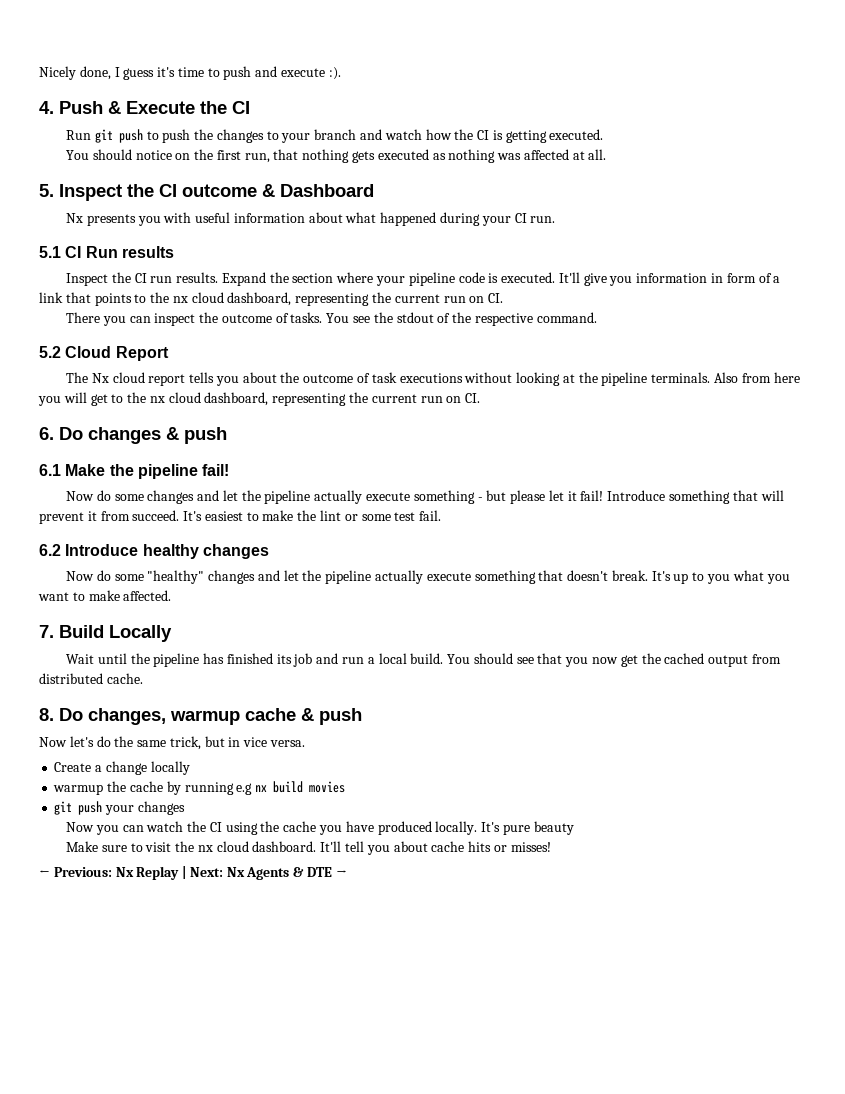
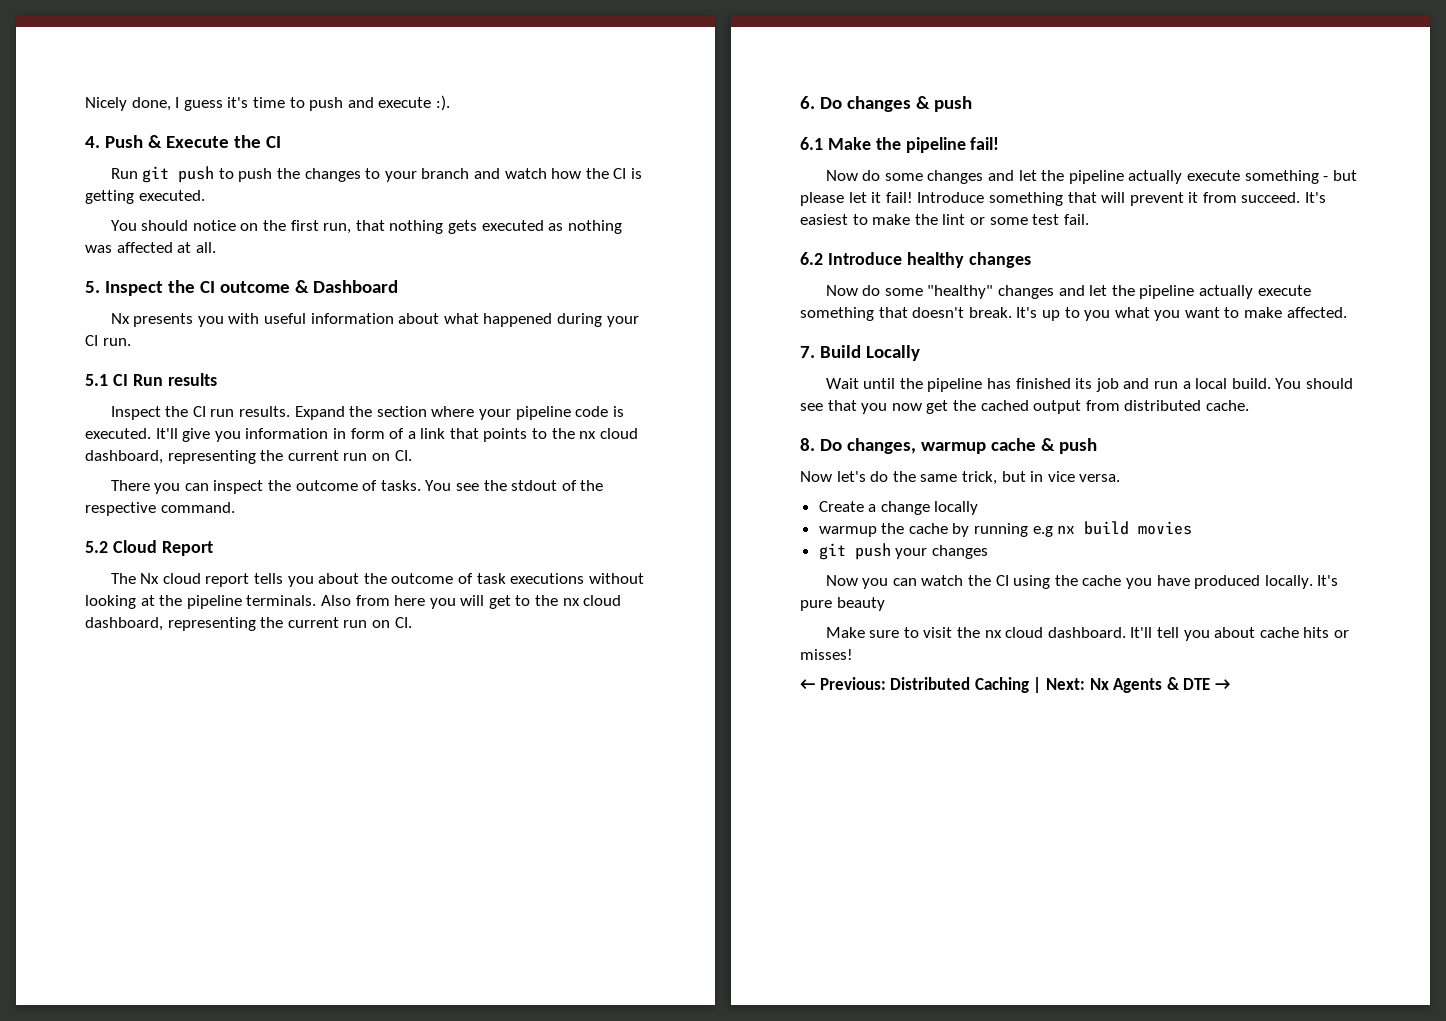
[115,866,180,880] Nx Replay -> [890,677,1029,693] Distributed Caching

